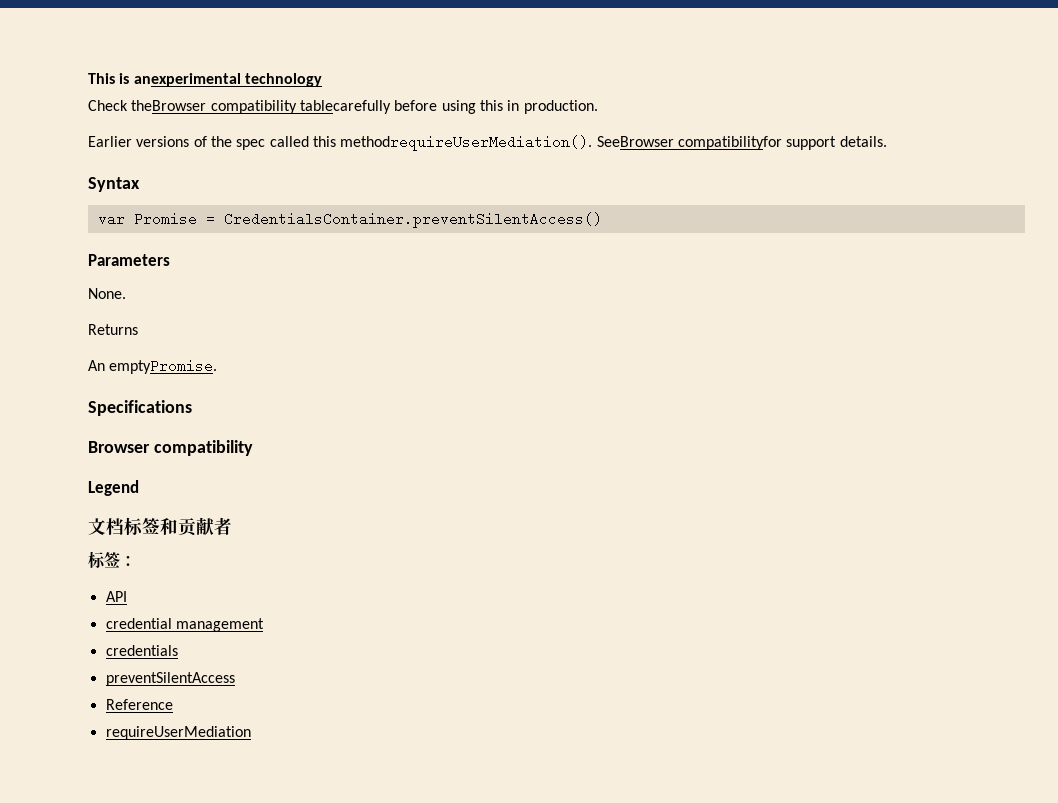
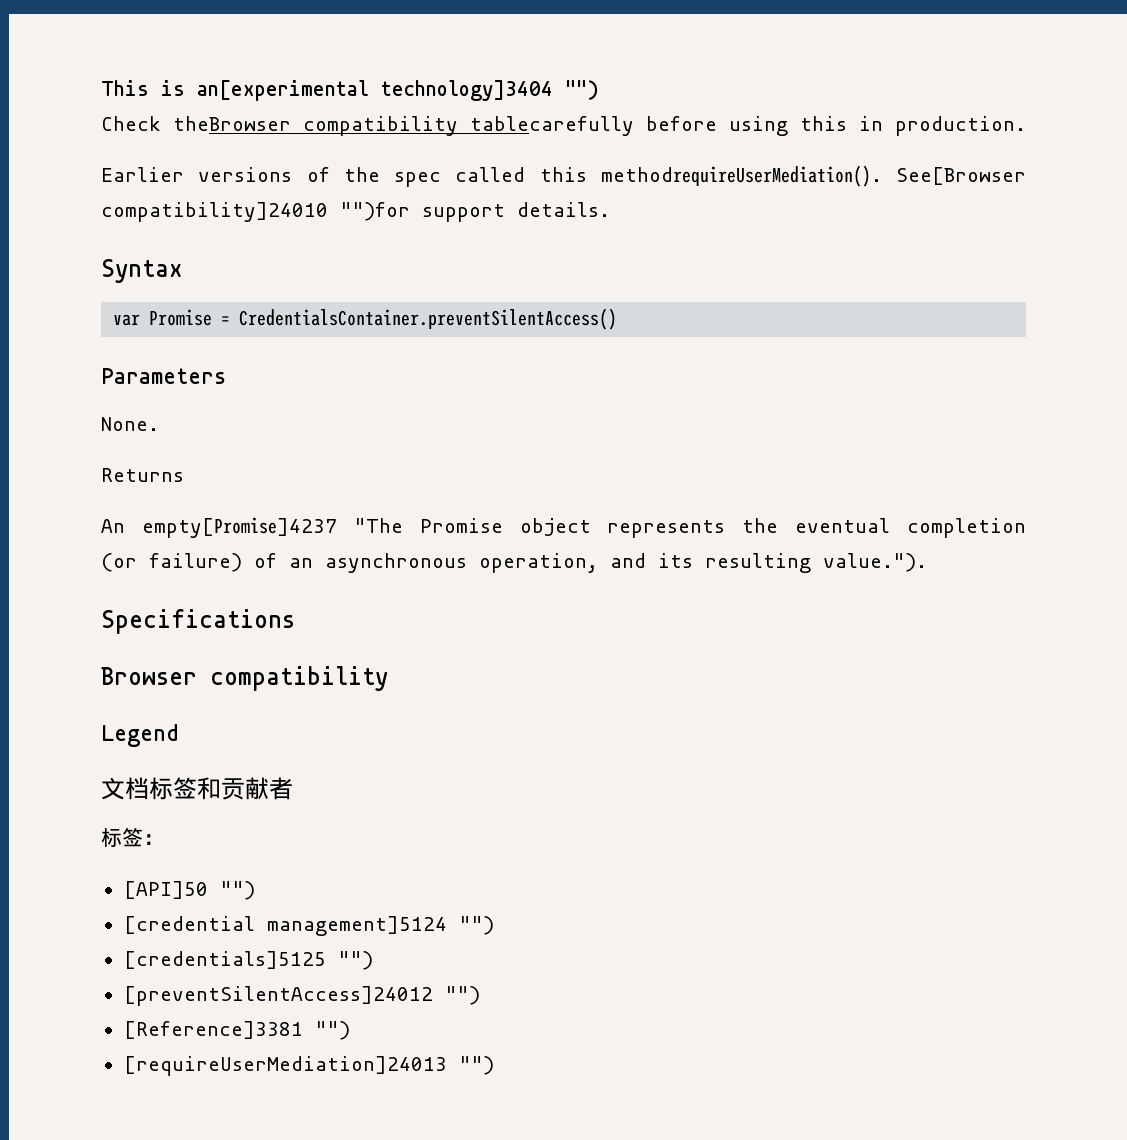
[133,73,322,87] anexperimental technology -> [197,80,599,101] an[experimental technology]3404 "")
[596,136,782,150] SeeBrowser compatibilityfor -> [896,167,1026,185] [101,202,410,222] See[Browser compatibility]24010 "")for
[109,359,218,374] emptyPromise. -> [141,517,1026,538] [101,553,927,573] empty[Promise]4237 "The Promise object represents the eventual completion (or failure) of an asynchronous operation, and its resulting value.").
[105,591,127,602] [105,618,264,632] [105,645,178,656] [105,672,235,686] [105,699,173,710] [105,726,251,740] API // credential management // credentials // preventSilentAccess // Reference // requireUserMediation -> [123,881,255,900] [123,916,494,936] [123,951,373,970] [123,986,480,1006] [123,1021,350,1040] [123,1056,494,1076] [API]50 "") // [credential management]5124 "") // [credentials]5125 "") // [preventSilentAccess]24012 "") // [Reference]3381 "") // [requireUserMediation]24013 "")

